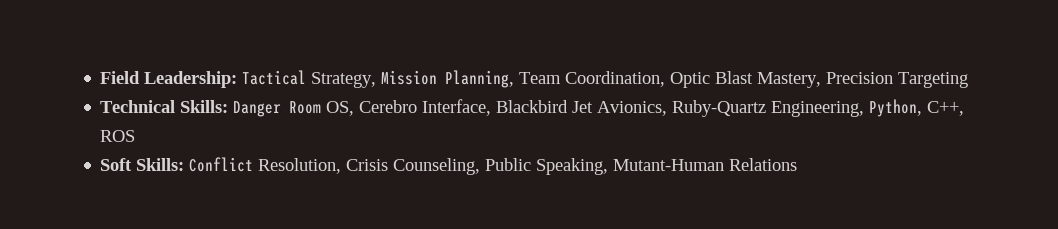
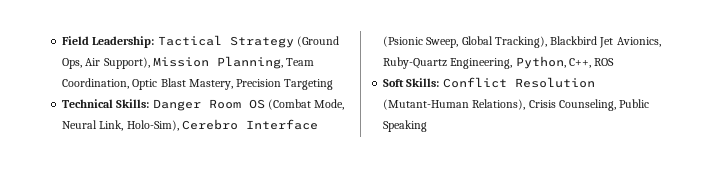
[311,72,377,88] Strategy, -> [229,36,339,48] [62,57,150,69] Strategy (Ground Ops, Air Support),
[326,99,492,116] OS, Cerebro Interface, -> [248,99,345,110] [62,119,318,131] [383,36,547,48] OS (Combat Mode, Neural Link, Holo-Sim), Cerebro Interface (Psionic Sweep, Global Tracking),
[258,158,798,175] Resolution, Crisis Counseling, Public Speaking, Mutant-Human Relations -> [514,77,595,88] [383,99,650,111] [383,120,428,132] Resolution (Mutant-Human Relations), Crisis Counseling, Public Speaking

